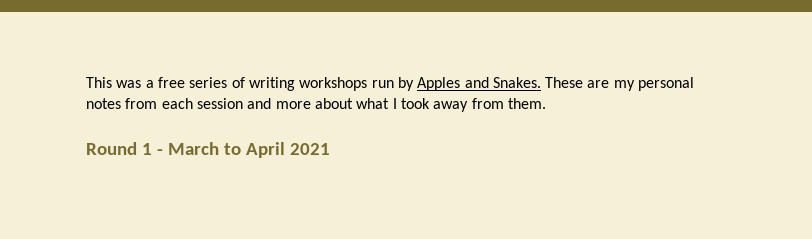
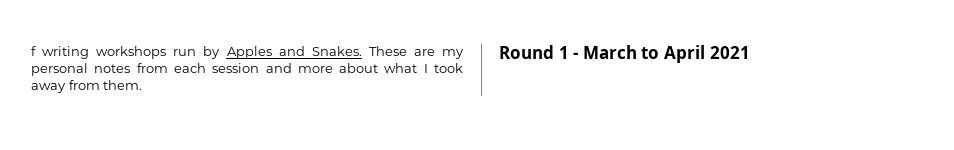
[86,77,245,88] This was a free series of -> [31,46,36,56] f

